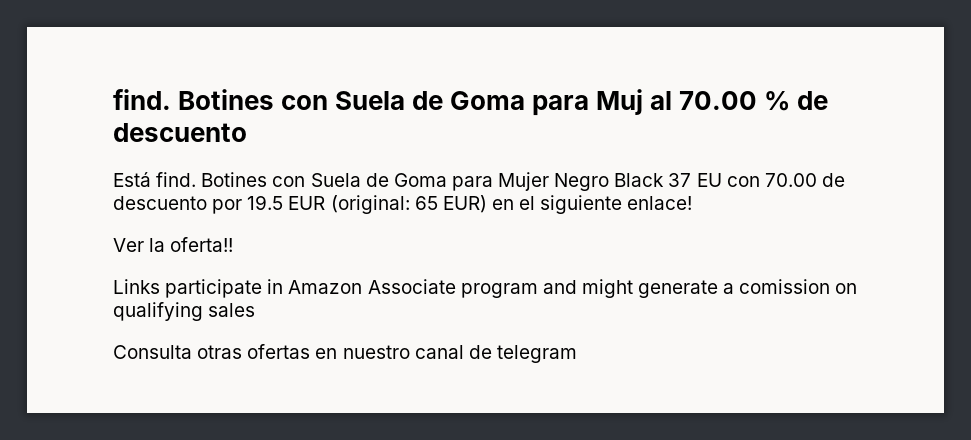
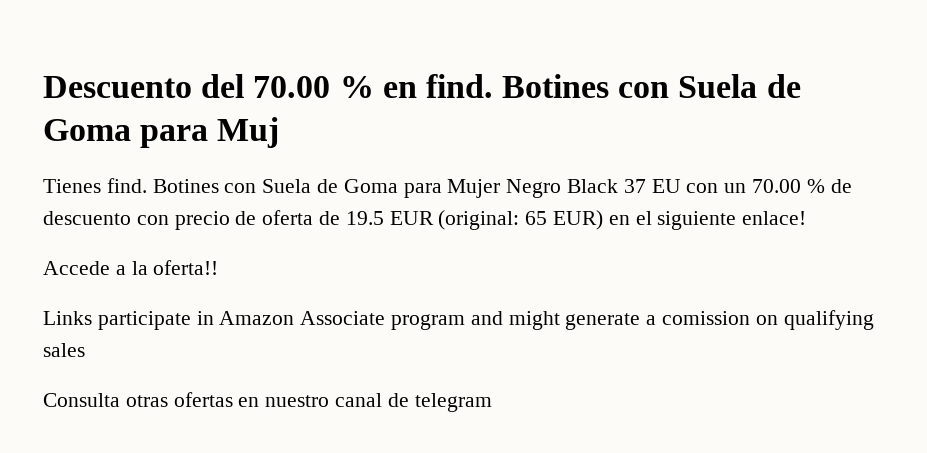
(113, 99) none -> [43,74,417,98] Descuento del 70.00 % en
[650,91,829,111] [113,123,247,142] [113,172,151,187] al 70.00 % de descuento // Está -> [43,179,101,193] // Tienes
[764,173,845,187] [113,196,243,214] 70.00 de descuento por -> [724,179,852,193] [43,210,341,230] un 70.00 % de descuento con precio de oferta de
[113,238,144,252] Ver -> [43,261,126,275] Accede a

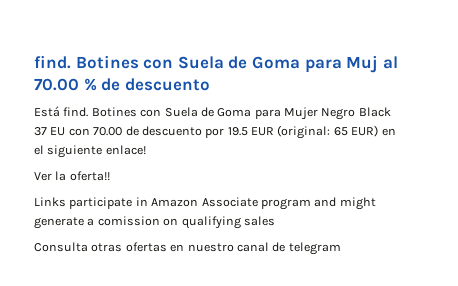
[43,74,417,98] Descuento del 70.00 % en -> (34, 62) none
[43,179,101,193] // Tienes -> [382,56,398,69] [34,78,210,91] [34,106,60,117] al 70.00 % de descuento // Está
[724,179,852,193] [43,210,341,230] un 70.00 % de descuento con precio de oferta de -> [93,126,225,138] 70.00 de descuento por
[43,261,126,275] Accede a -> [34,172,52,181] Ver

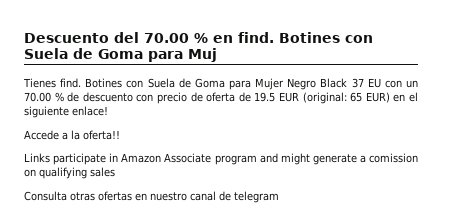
(34, 62) none -> [24,32,233,43] Descuento del 70.00 % en
[382,56,398,69] [34,78,210,91] [34,106,60,117] al 70.00 % de descuento // Está -> [23,78,56,88] // Tienes
[93,126,225,138] 70.00 de descuento por -> [406,80,419,88] [24,92,251,104] un 70.00 % de descuento con precio de oferta de
[34,172,52,181] Ver -> [24,130,68,140] Accede a

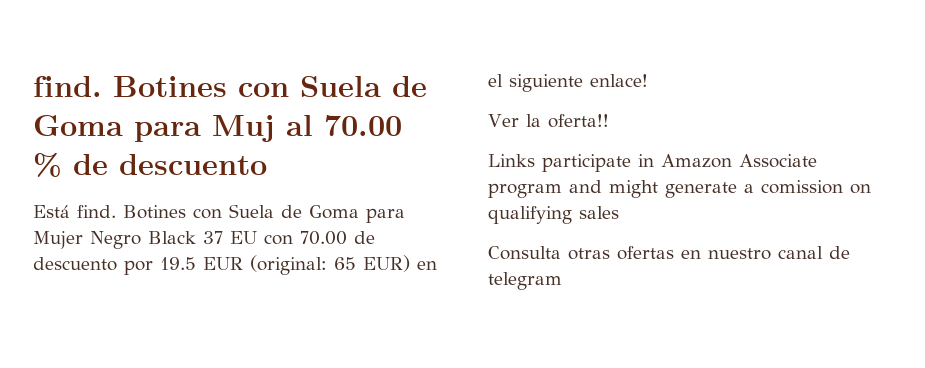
[24,32,233,43] Descuento del 70.00 % en -> (33, 86) none
[23,78,56,88] // Tienes -> [286,115,402,136] [33,153,267,177] [33,205,70,218] al 70.00 % de descuento // Está
[406,80,419,88] [24,92,251,104] un 70.00 % de descuento con precio de oferta de -> [300,231,375,245] [33,257,153,275] 70.00 de descuento por
[24,130,68,140] Accede a -> [488,114,519,127] Ver

